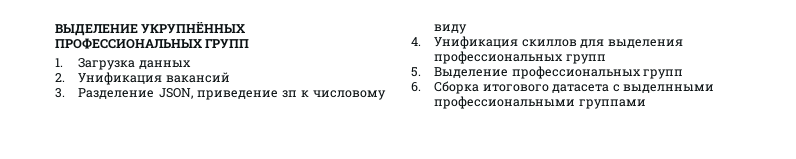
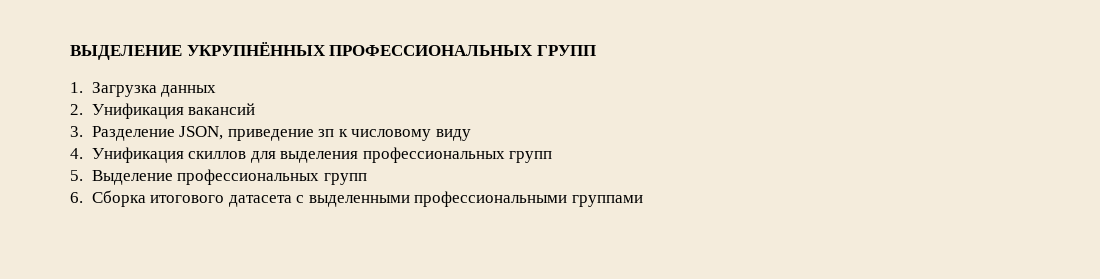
[622,84,714,93] выделнными -> [308,195,410,207] выделенными

